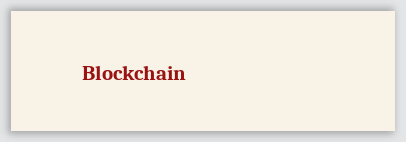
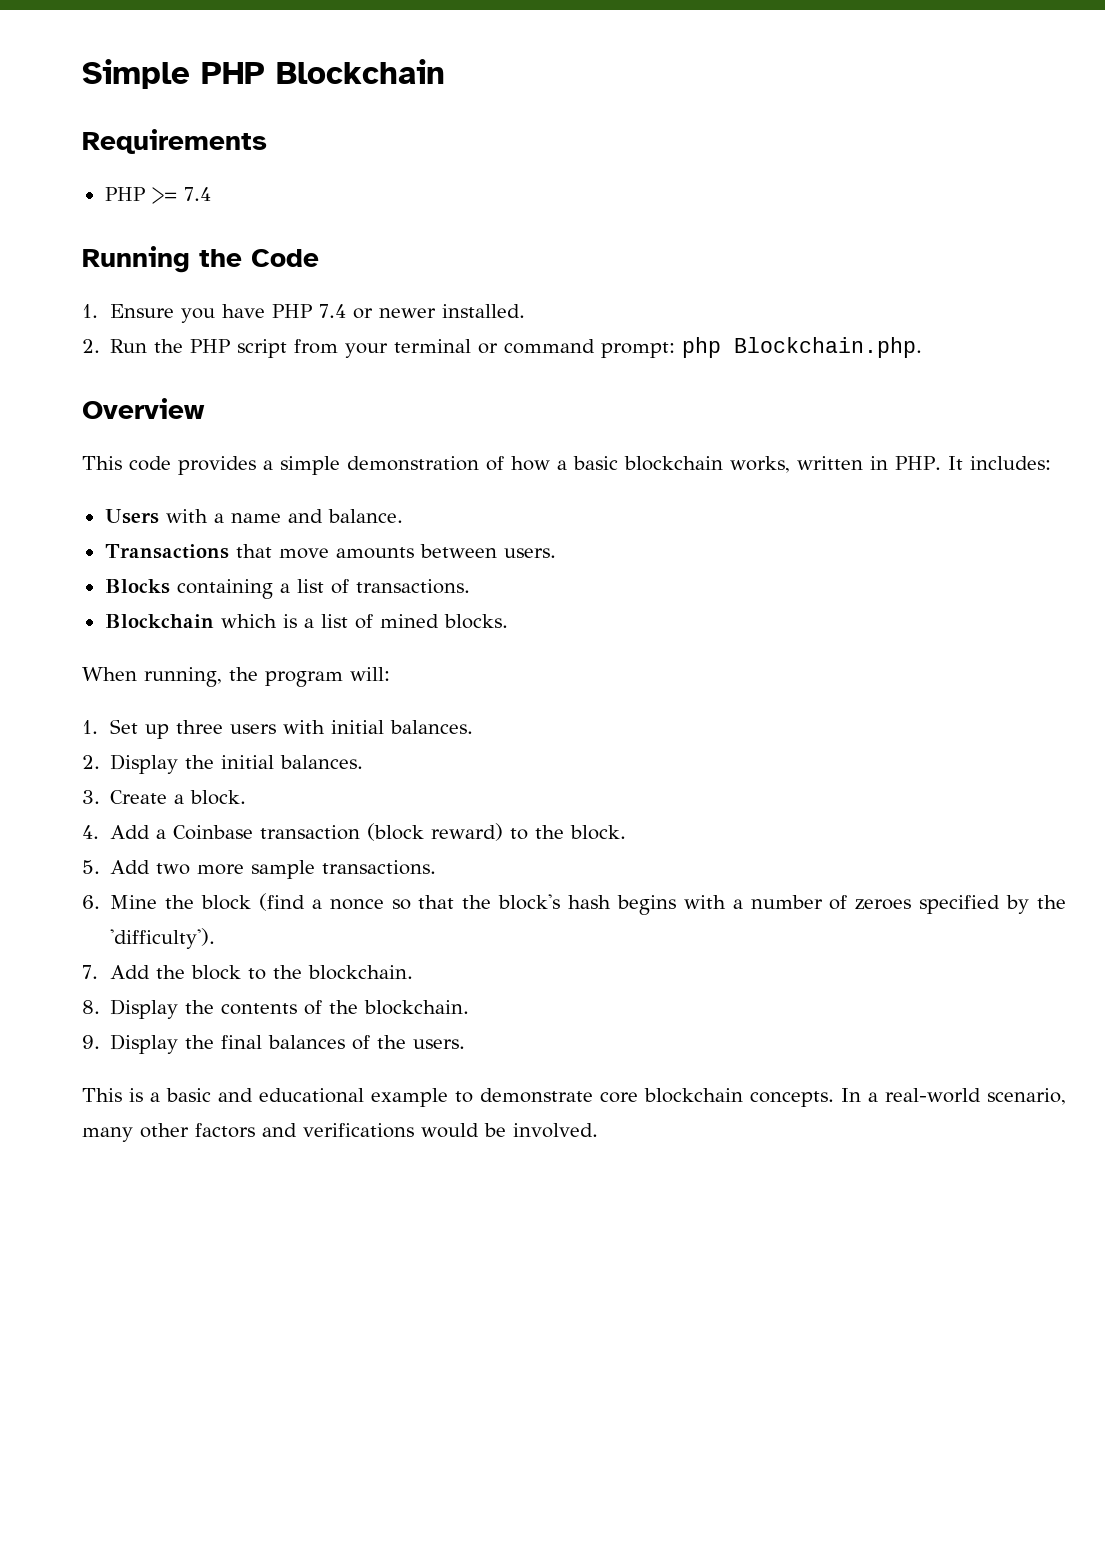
[82,65,186,80] Blockchain -> [82,59,445,89] [82,129,267,154] [104,187,211,204] [82,246,319,273] [82,304,525,323] [82,337,923,358] [82,398,205,419] [82,456,1051,475] [104,509,403,524] [104,544,556,559] [104,579,470,599] [104,614,508,629] [82,667,390,687] [82,719,473,739] [82,754,364,774] [82,790,247,805] [82,823,626,841] [82,860,437,879] [82,893,1067,915] [110,928,216,949] [82,965,413,980] [82,999,470,1019] [82,1034,466,1054] [82,1088,1066,1107] [82,1123,598,1142] Simple PHP Blockchain // Requirements // PHP >= 7.4 // Running the Code // 1. Ensure you have PHP 7.4 or newer installed. // 2. Run the PHP script from your terminal or command prompt: php Blockchain.php. // Overview // This code provides a simple demonstration of how a basic blockchain works, written in PHP. It includes: // Users with a name and balance. // Transactions that move amounts between users. // Blocks containing a list of transactions. // Blockchain which is a list of mined blocks. // When running, the program will: // 1. Set up three users with initial balances. // 2. Display the initial balances. // 3. Create a block. // 4. Add a Coinbase transaction (block reward) to the block. // 5. Add two more sample transactions. // 6. Mine the block (find a nonce so that the block's hash begins with a number of zeroes specified by the 'difficulty'). // 7. Add the block to the blockchain. // 8. Display the contents of the blockchain. // 9. Display the final balances of the users. // This is a basic and educational example to demonstrate core blockchain concepts. In a real-world scenario, many other factors and verifications would be involved.

